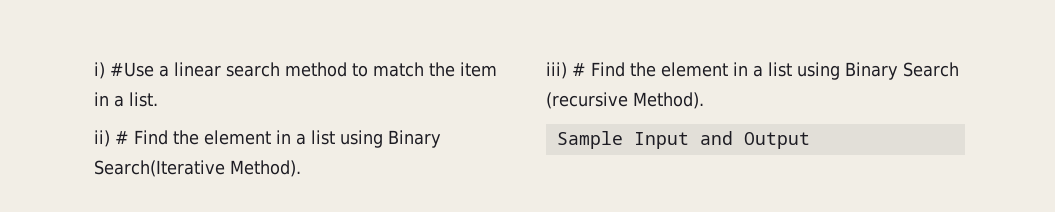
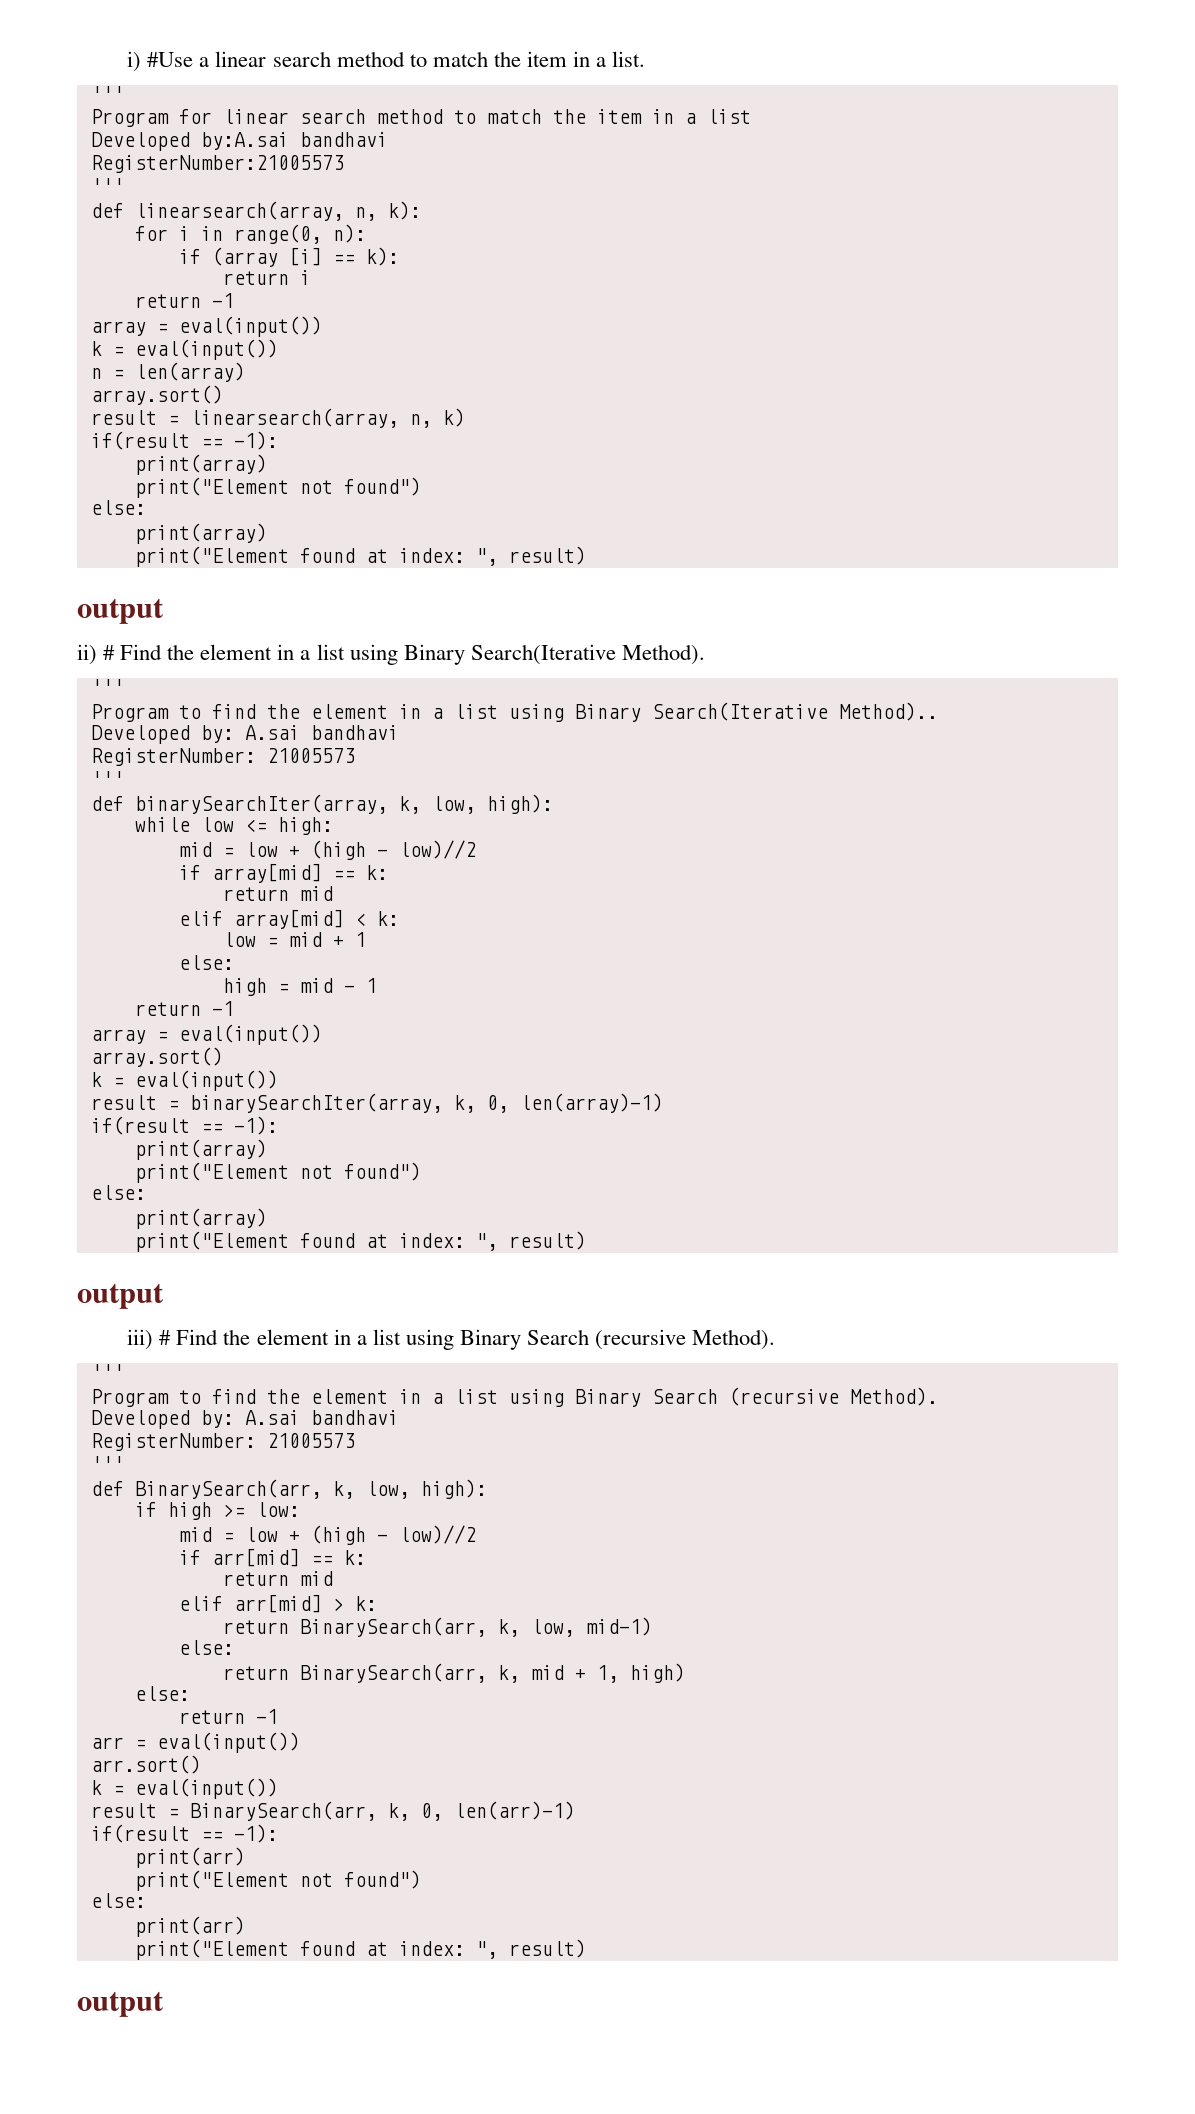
(158, 99) none -> [90,86,124,101] [90,109,751,127] [90,132,388,151] [90,155,344,173] [90,178,124,193] [90,201,421,221] [134,224,366,244] [178,247,399,267] [222,270,311,285] [134,293,234,308] [90,316,322,337] [90,339,278,360] [90,362,245,382] [90,385,223,405] [90,408,465,428] [90,431,278,450] [134,454,267,475] [134,477,421,498] [90,500,146,515] [134,523,267,544] [134,546,586,567] [77,598,164,624] // ''' // Program for linear search method to match the item in a list // Developed by:A.sai bandhavi // RegisterNumber:21005573 // ''' // def linearsearch(array, n, k): // for i in range(0, n): // if (array [i] == k): // return i // return -1 // array = eval(input()) // k = eval(input()) // n = len(array) // array.sort() // result = linearsearch(array, n, k) // if(result == -1): // print(array) // print("Element not found") // else: // print(array) // print("Element found at index: ", result) // output
(301, 168) none -> [90,679,124,694] [90,702,938,722] [90,725,399,744] [90,748,355,766] [90,771,124,786] [90,794,553,814] [134,817,333,835] [178,840,476,860] [178,863,388,883] [222,886,333,901] [178,909,399,929] [222,932,366,947] [178,955,234,970] [222,978,377,996] [134,1001,234,1016] [90,1024,322,1045] [90,1047,223,1067] [90,1070,278,1091] [90,1093,663,1113] [90,1116,278,1135] [134,1139,267,1160] [134,1162,421,1183] [90,1185,146,1200] [134,1208,267,1229] [134,1231,586,1252] [77,1283,164,1309] // ''' // Program to find the element in a list using Binary Search(Iterative Method).. // Developed by: A.sai bandhavi // RegisterNumber: 21005573 // ''' // def binarySearchIter(array, k, low, high): // while low <= high: // mid = low + (high - low)//2 // if array[mid] == k: // return mid // elif array[mid] < k: // low = mid + 1 // else: // high = mid - 1 // return -1 // array = eval(input()) // array.sort() // k = eval(input()) // result = binarySearchIter(array, k, 0, len(array)-1) // if(result == -1): // print(array) // print("Element not found") // else: // print(array) // print("Element found at index: ", result) // output
[556,131,810,149] Sample Input and Output -> [90,1364,124,1379] [90,1387,938,1407] [90,1410,399,1429] [90,1433,355,1451] [90,1456,124,1471] [90,1479,487,1499] [134,1502,300,1520] [178,1525,476,1545] [178,1548,366,1567] [222,1571,333,1586] [178,1594,377,1613] [222,1617,652,1637] [178,1640,234,1655] [222,1663,685,1683] [134,1686,190,1701] [178,1709,278,1724] [90,1732,300,1753] [90,1755,201,1774] [90,1778,278,1799] [90,1801,575,1821] [90,1824,278,1843] [134,1847,245,1868] [134,1870,421,1891] [90,1893,146,1908] [134,1916,245,1937] [134,1939,586,1960] [77,1991,164,2017] ''' // Program to find the element in a list using Binary Search (recursive Method). // Developed by: A.sai bandhavi // RegisterNumber: 21005573 // ''' // def BinarySearch(arr, k, low, high): // if high >= low: // mid = low + (high - low)//2 // if arr[mid] == k: // return mid // elif arr[mid] > k: // return BinarySearch(arr, k, low, mid-1) // else: // return BinarySearch(arr, k, mid + 1, high) // else: // return -1 // arr = eval(input()) // arr.sort() // k = eval(input()) // result = BinarySearch(arr, k, 0, len(arr)-1) // if(result == -1): // print(arr) // print("Element not found") // else: // print(arr) // print("Element found at index: ", result) // output

